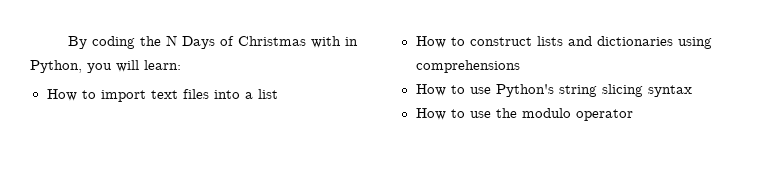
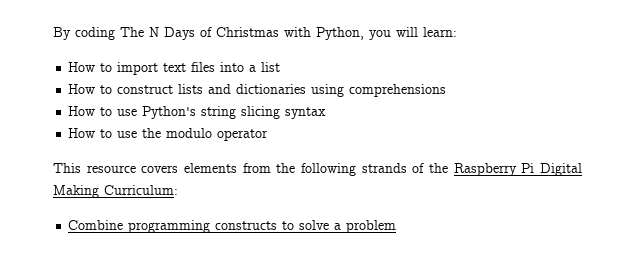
[139,36,161,46] the -> [120,27,144,37] The
[344,37,358,46] in -> (311, 32) none
(633, 115) none -> [53,163,583,176] [53,185,178,198] [68,220,397,233] // This resource covers elements from the following strands of the Raspberry Pi Digital Making Curriculum: // Combine programming constructs to solve a problem

